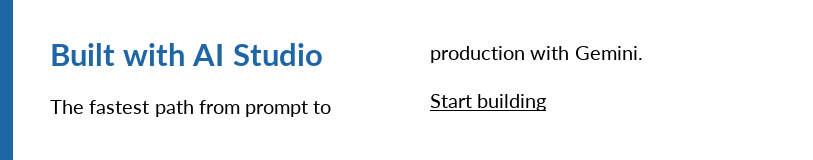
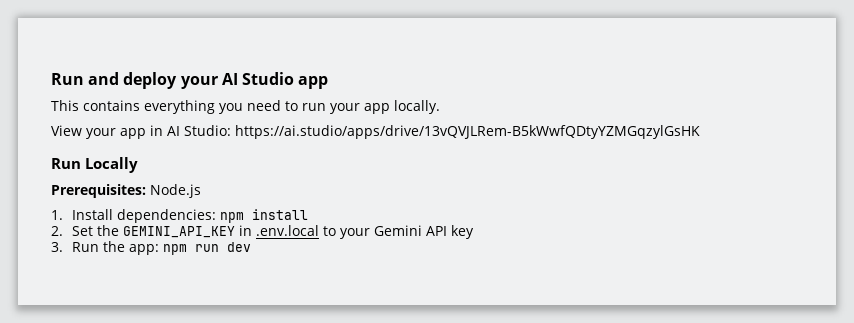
[50,43,323,66] [50,100,332,117] [430,46,643,63] [430,94,547,111] Built with AI Studio // The fastest path from prompt to production with Gemini. // Start building -> [51,72,329,89] [51,100,440,114] [51,125,700,139] [51,157,139,173] [51,184,201,198] [51,209,308,223] [51,225,474,239] [51,241,251,255] Run and deploy your AI Studio app // This contains everything you need to run your app locally. // View your app in AI Studio: https://ai.studio/apps/drive/13vQVJLRem-B5kWwfQDtyYZMGqzylGsHK // Run Locally // Prerequisites: Node.js // 1. Install dependencies: npm install // 2. Set the GEMINI_API_KEY in .env.local to your Gemini API key // 3. Run the app: npm run dev

